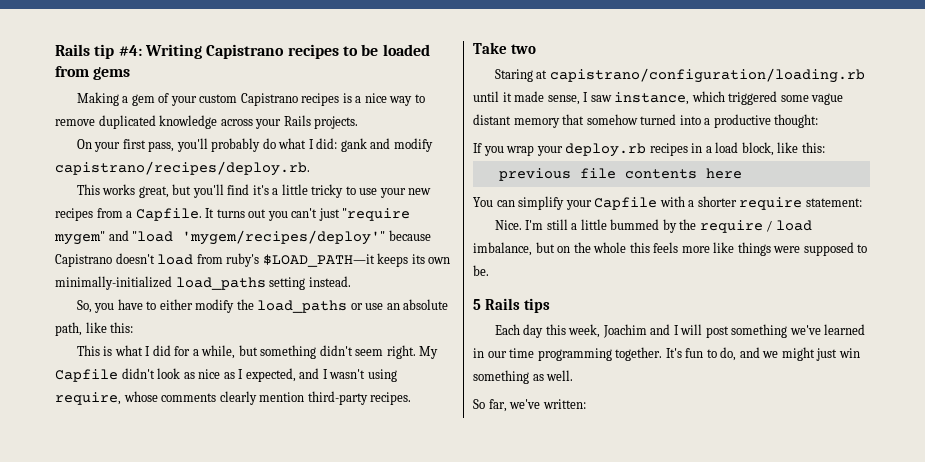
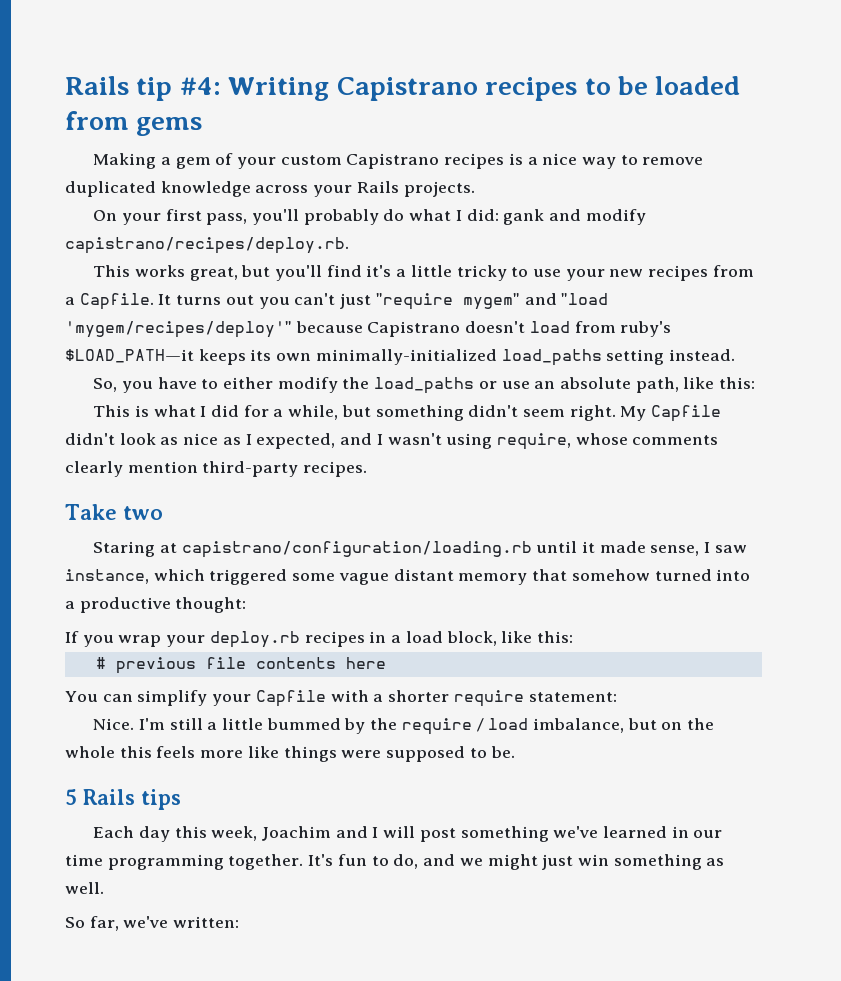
(825, 147) none -> [95,657,106,669] #

